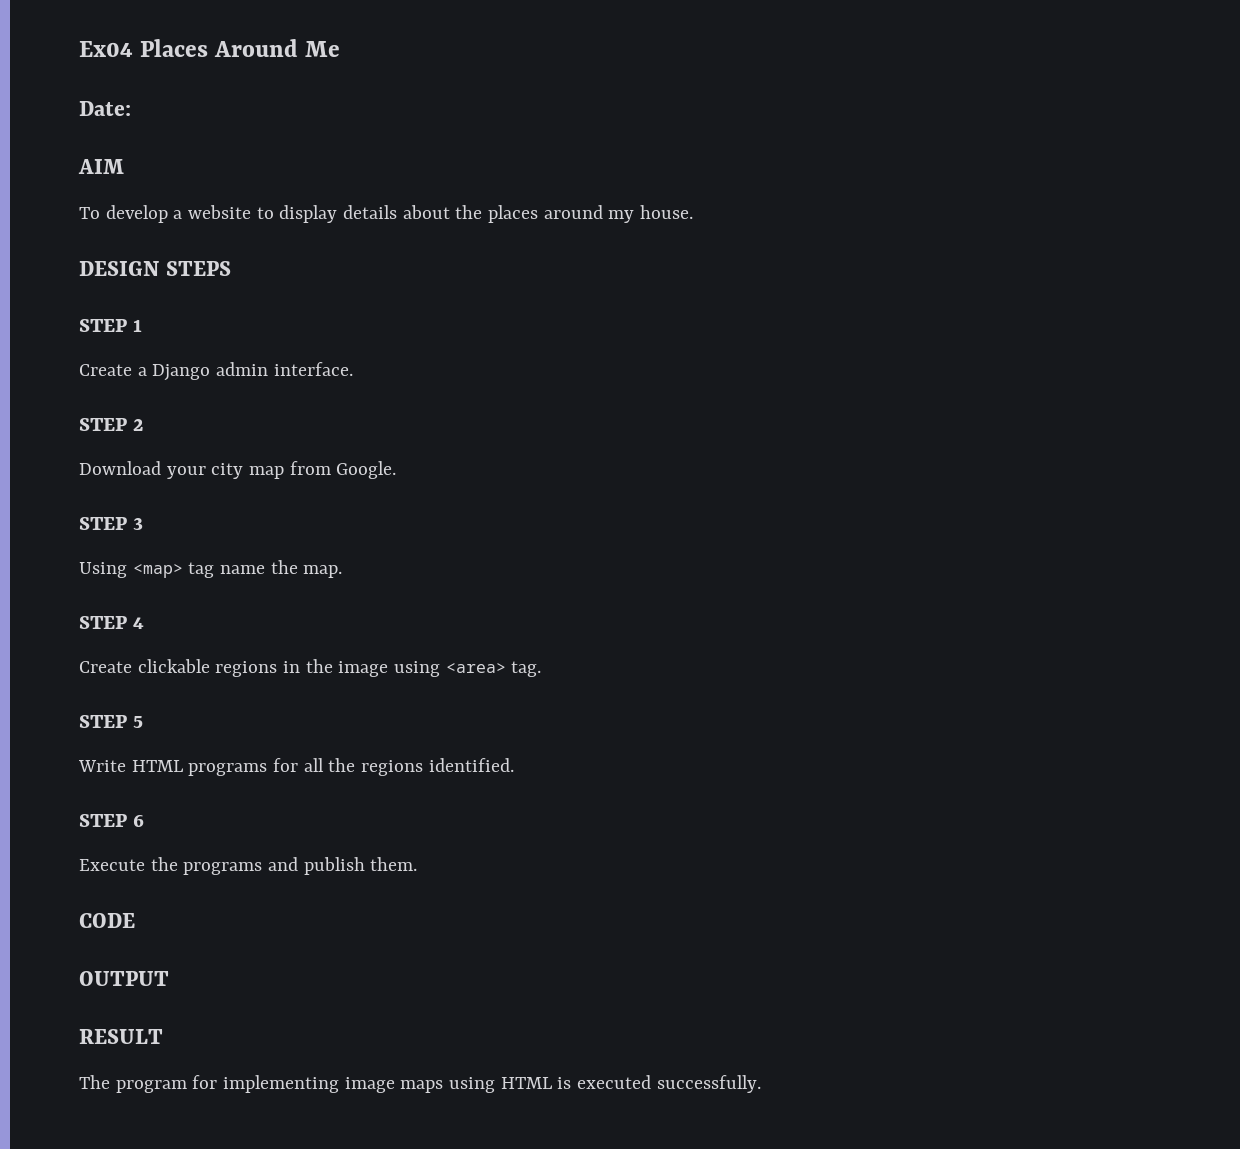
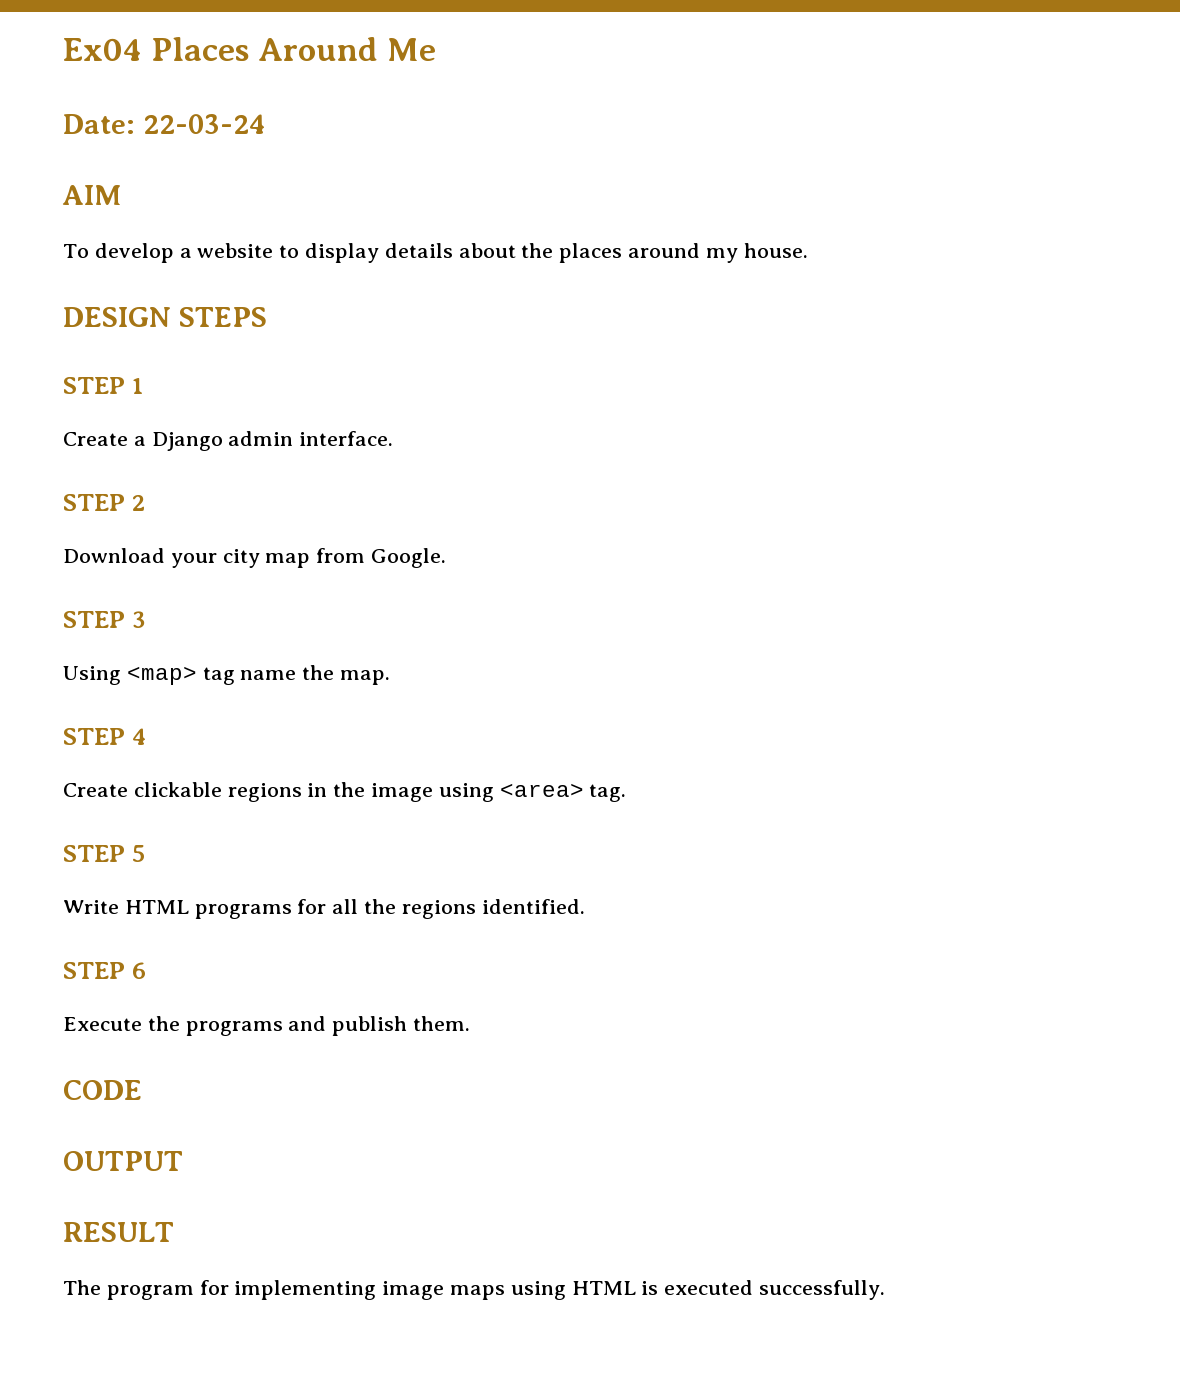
(131, 108) none -> [142,114,266,134] 22-03-24

